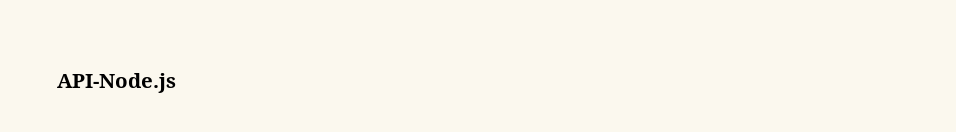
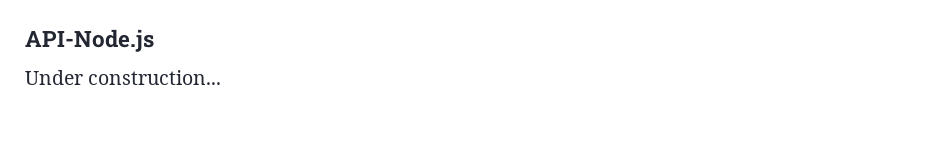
(176, 83) none -> [25,70,222,85] // Under construction...

